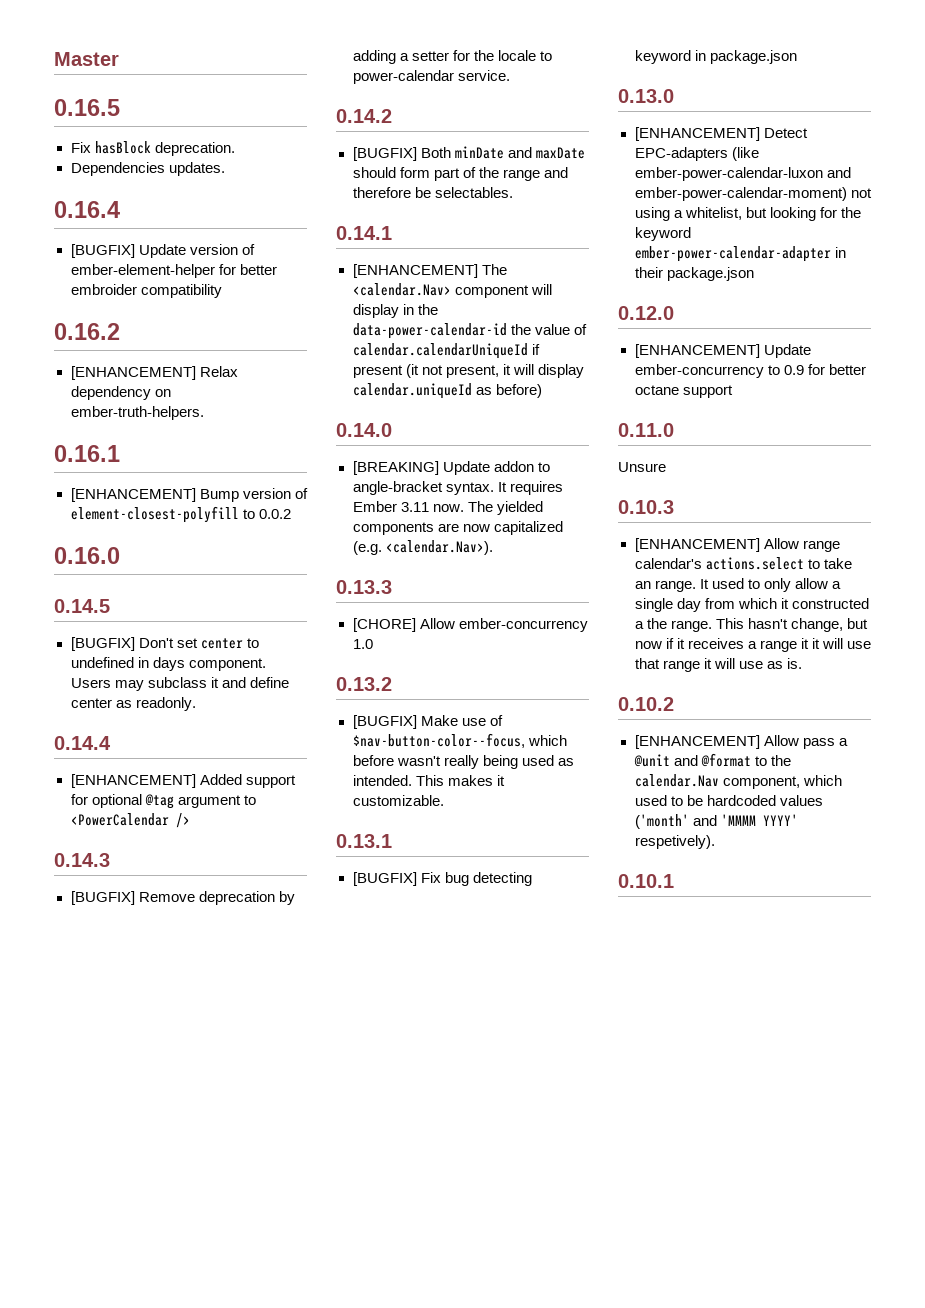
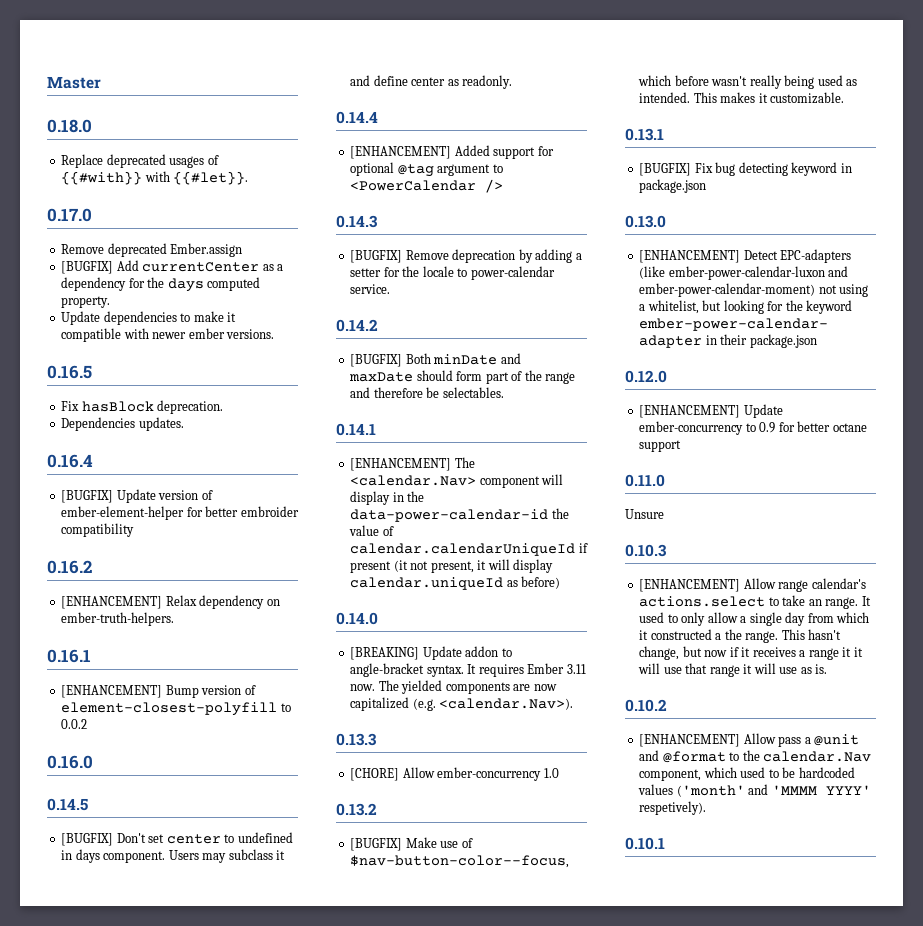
(119, 59) none -> [47,119,92,133] [61,154,219,168] [61,171,249,185] [47,208,92,222] [61,243,243,257] [61,260,284,274] [61,277,261,292] [61,296,111,308] [61,311,237,325] [61,328,275,342] // 0.18.0 // Replace deprecated usages of {{#with}} with {{#let}}. // 0.17.0 // Remove deprecated Ember.assign // [BUGFIX] Add currentCenter as a dependency for the days computed property. // Update dependencies to make it compatible with newer ember versions.

